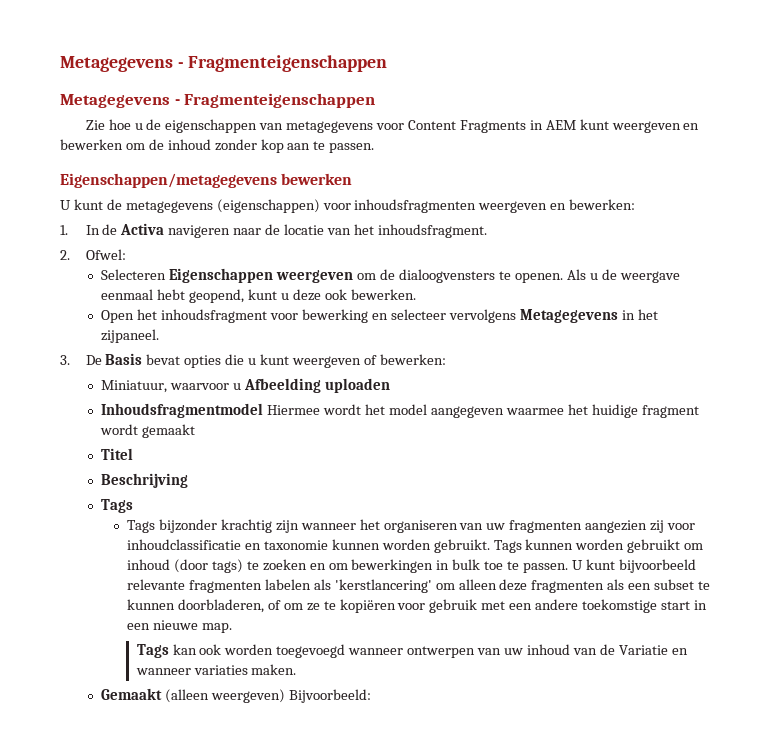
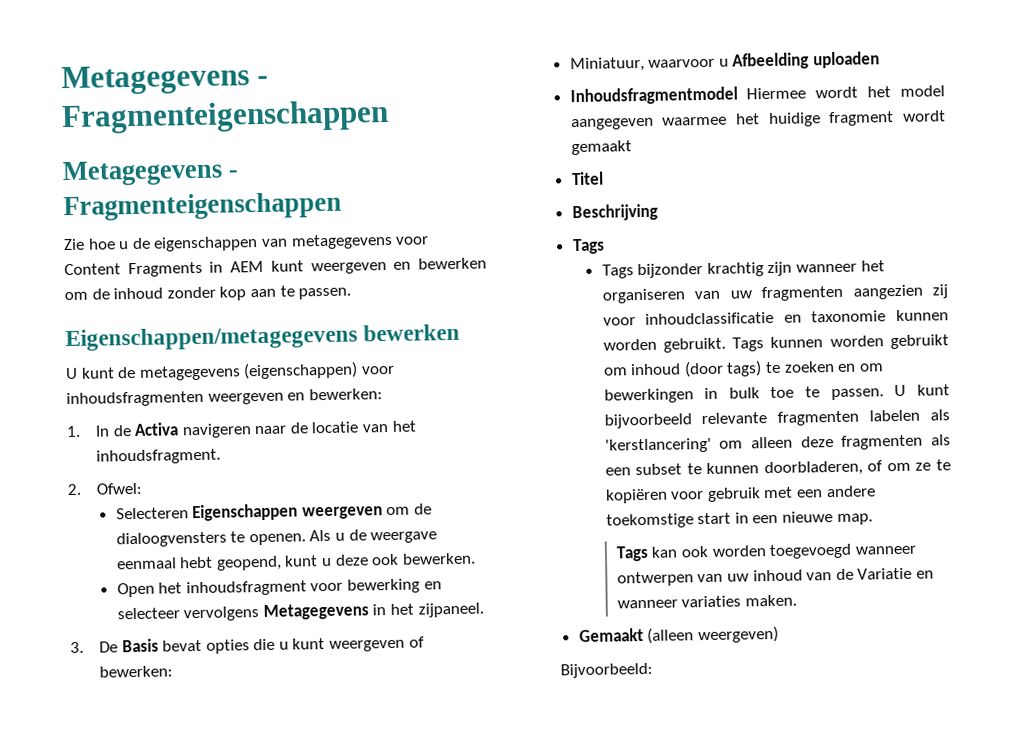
(286, 696) none -> (779, 634) //

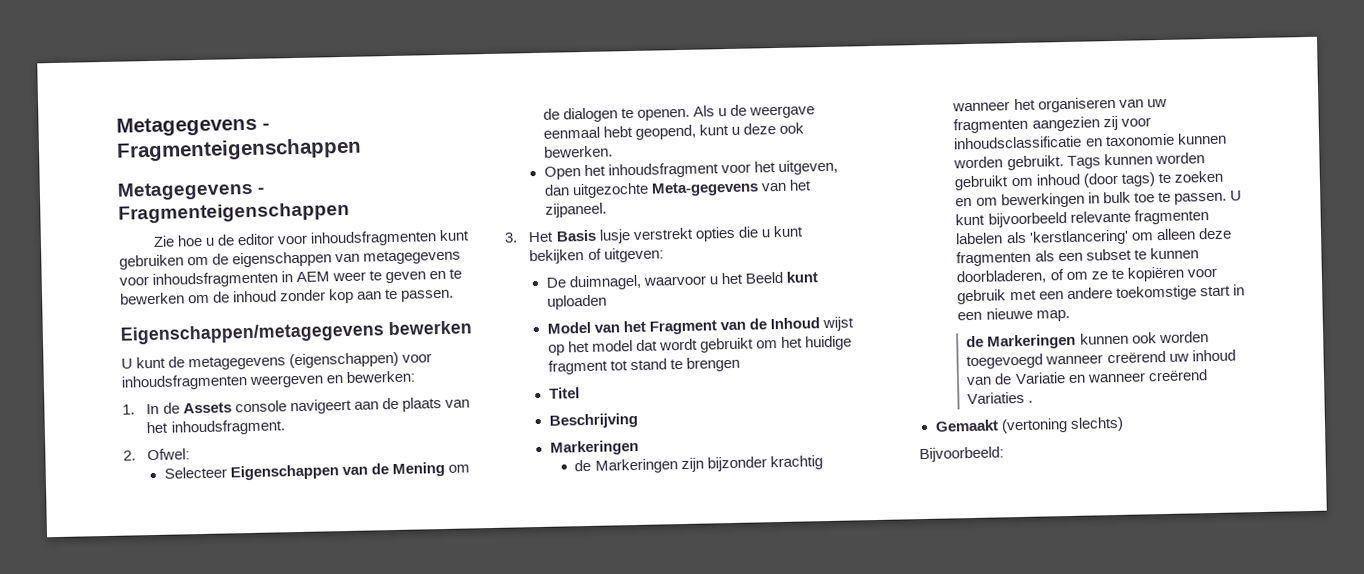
[153,233,430,252] [64,260,412,278] eigenschappen van metagegevens voor Content Fragments in AEM kunt weergeven en -> [236,229,469,247] [119,249,462,270] [119,268,463,288] editor voor inhoudsfragmenten kunt gebruiken om de eigenschappen van metagegevens voor inhoudsfragmenten in AEM weer te geven en te
[134,421,360,439] Activa navigeren naar de locatie -> [182,397,442,415] Assets console navigeert aan de plaats
[115,503,433,522] [115,531,227,548] Selecteren Eigenschappen weergeven om de dialoogvensters -> [163,461,471,481] [542,107,619,123] Selecteer Eigenschappen van de Mening om de dialogen
[347,578,442,594] [116,602,484,622] [70,636,425,654] [98,665,173,678] [569,51,881,73] [569,85,945,106] [570,110,946,131] [570,140,632,156] [570,171,604,186] [571,203,658,222] [571,238,605,255] [601,264,634,279] bewerking en selecteer vervolgens Metagegevens in het zijpaneel. // 3. De Basis bevat opties die u kunt weergeven of bewerken: // Miniatuur, waarvoor u Afbeelding uploaden // Inhoudsfragmentmodel Hiermee wordt het model aangegeven waarmee het huidige fragment wordt gemaakt // Titel // Beschrijving // Tags // Tags -> [754,159,839,175] [543,179,813,199] [544,202,607,218] [504,225,803,244] [529,247,664,265] [545,271,819,291] [546,294,607,310] [546,316,855,335] [547,335,853,356] [547,356,741,375] [548,387,580,399] [548,412,638,429] [549,439,639,456] [574,457,704,474] het uitgeven, dan uitgezochte Meta-gegevens van het zijpaneel. // 3. Het Basis lusje verstrekt opties die u kunt bekijken of uitgeven: // De duimnagel, waarvoor u het Beeld kunt uploaden // Model van het Fragment van de Inhoud wijst op het model dat wordt gebruikt om het huidige fragment tot stand te brengen // Titel // Beschrijving // Markeringen // de Markeringen zijn
[767,261,793,277] zijn -> (823, 463) none
[645,311,775,325] inhoudclassificatie -> [953,135,1083,150] inhoudsclassificatie
[615,545,679,562] Tags kan -> [966,332,1129,350] de Markeringen kunnen
[616,571,724,587] ontwerpen van -> [1106,350,1166,364] creërend
[681,594,798,608] variaties maken. -> [1147,369,1208,382] [967,391,1034,405] creërend Variaties .
[647,625,779,644] (alleen weergeven) -> [1001,416,1125,434] (vertoning slechts)

